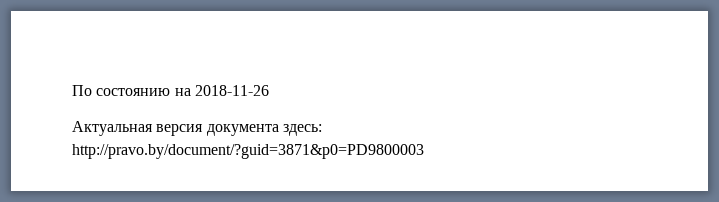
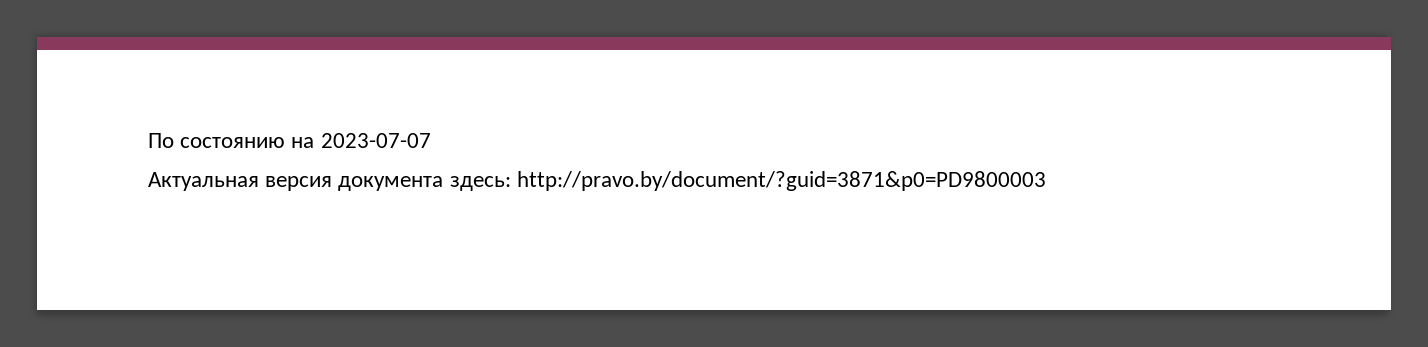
[194,85,269,96] 2018-11-26 -> [320,133,431,148] 2023-07-07

